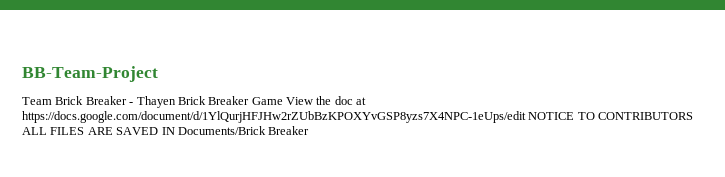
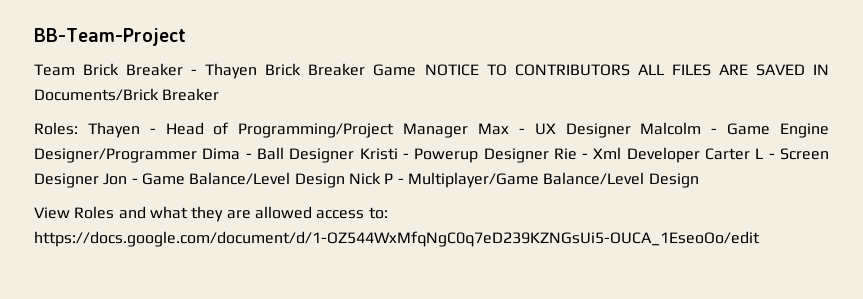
[286,96,367,105] [22,111,526,123] View the doc at https://docs.google.com/document/d/1YlQurjHFJHw2rZUbBzKPOXYvGSP8yzs7X4NPC-1eUps/edit -> (417, 70) none
(310, 130) none -> [34,122,830,138] [34,147,829,163] [34,172,699,188] [34,206,388,222] [34,231,760,247] // Roles: Thayen - Head of Programming/Project Manager Max - UX Designer Malcolm - Game Engine Designer/Programmer Dima - Ball Designer Kristi - Powerup Designer Rie - Xml Developer Carter L - Screen Designer Jon - Game Balance/Level Design Nick P - Multiplayer/Game Balance/Level Design // View Roles and what they are allowed access to: https://docs.google.com/document/d/1-OZ544WxMfqNgC0q7eD239KZNGsUi5-OUCA_1EseoOo/edit

